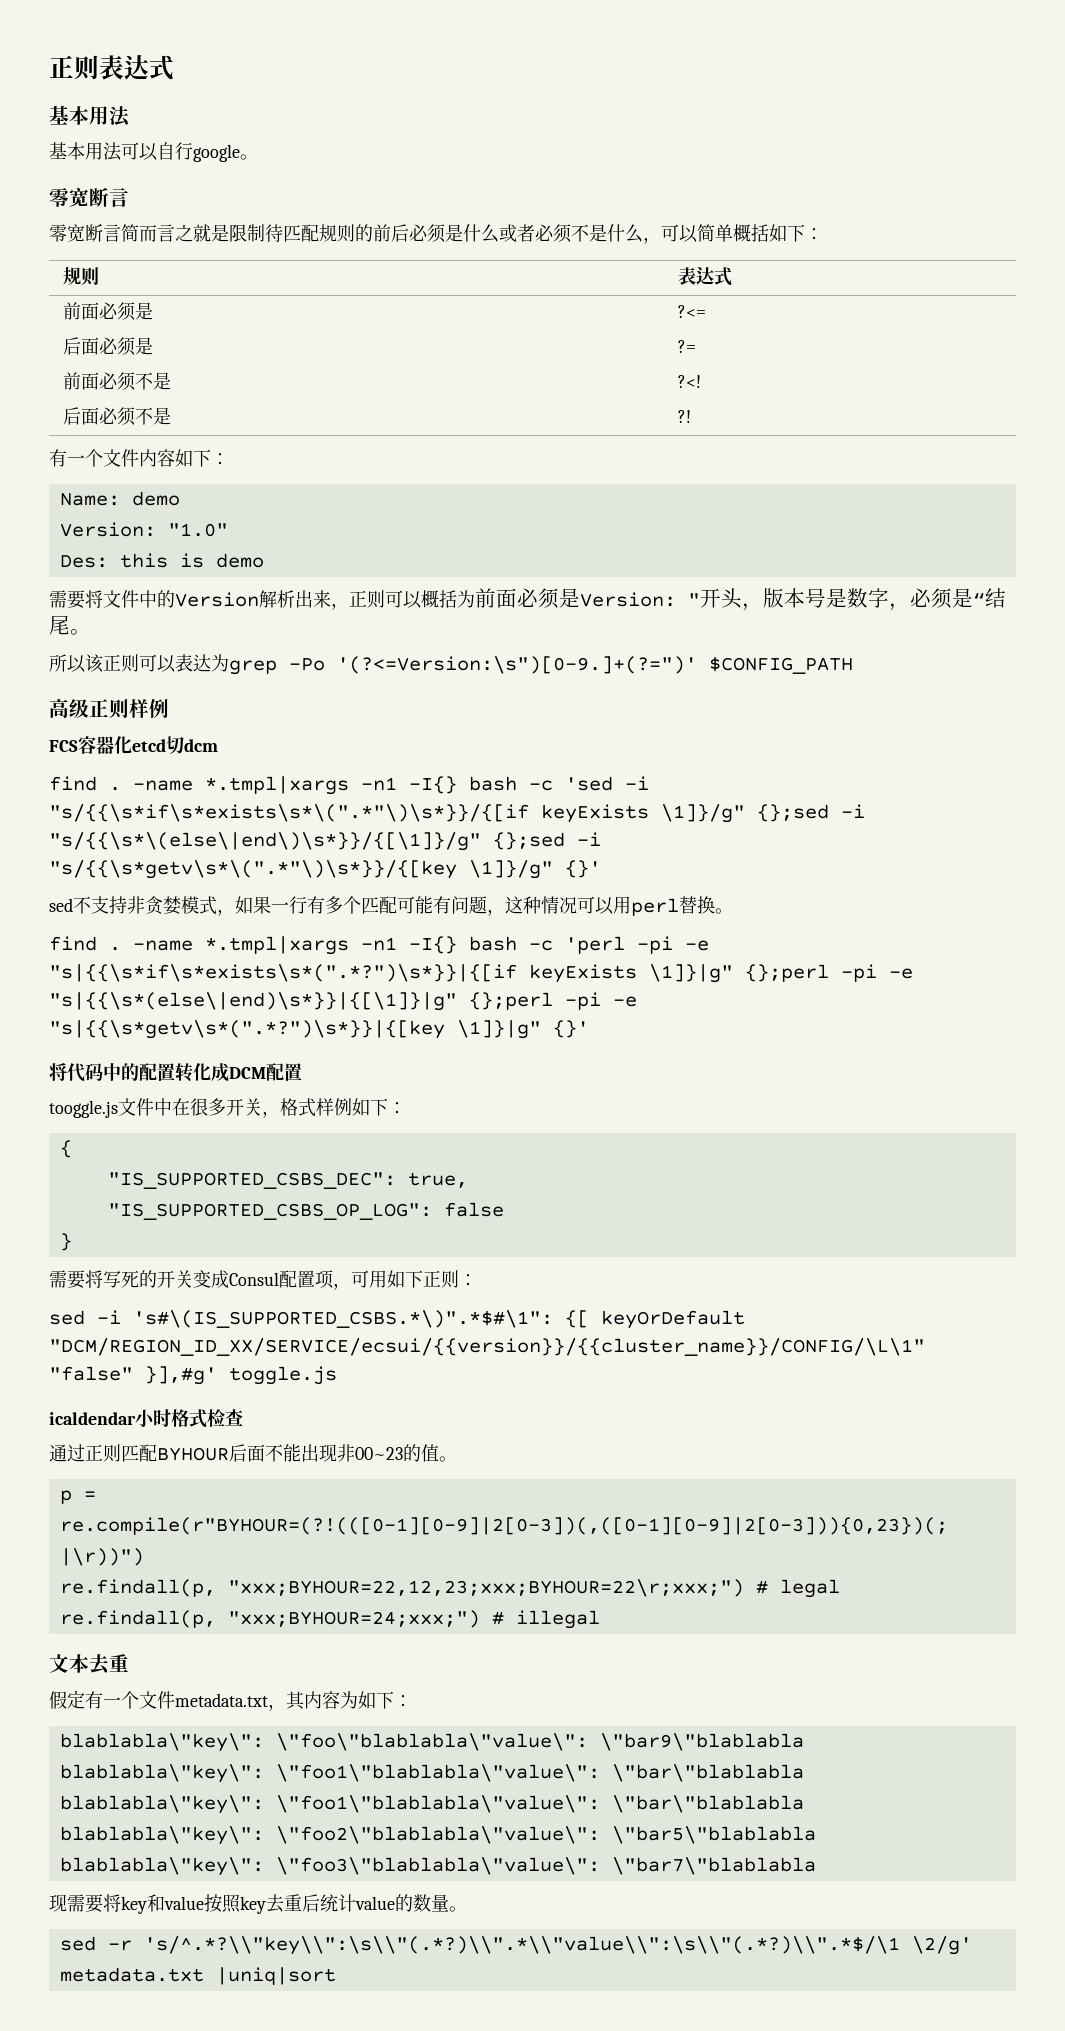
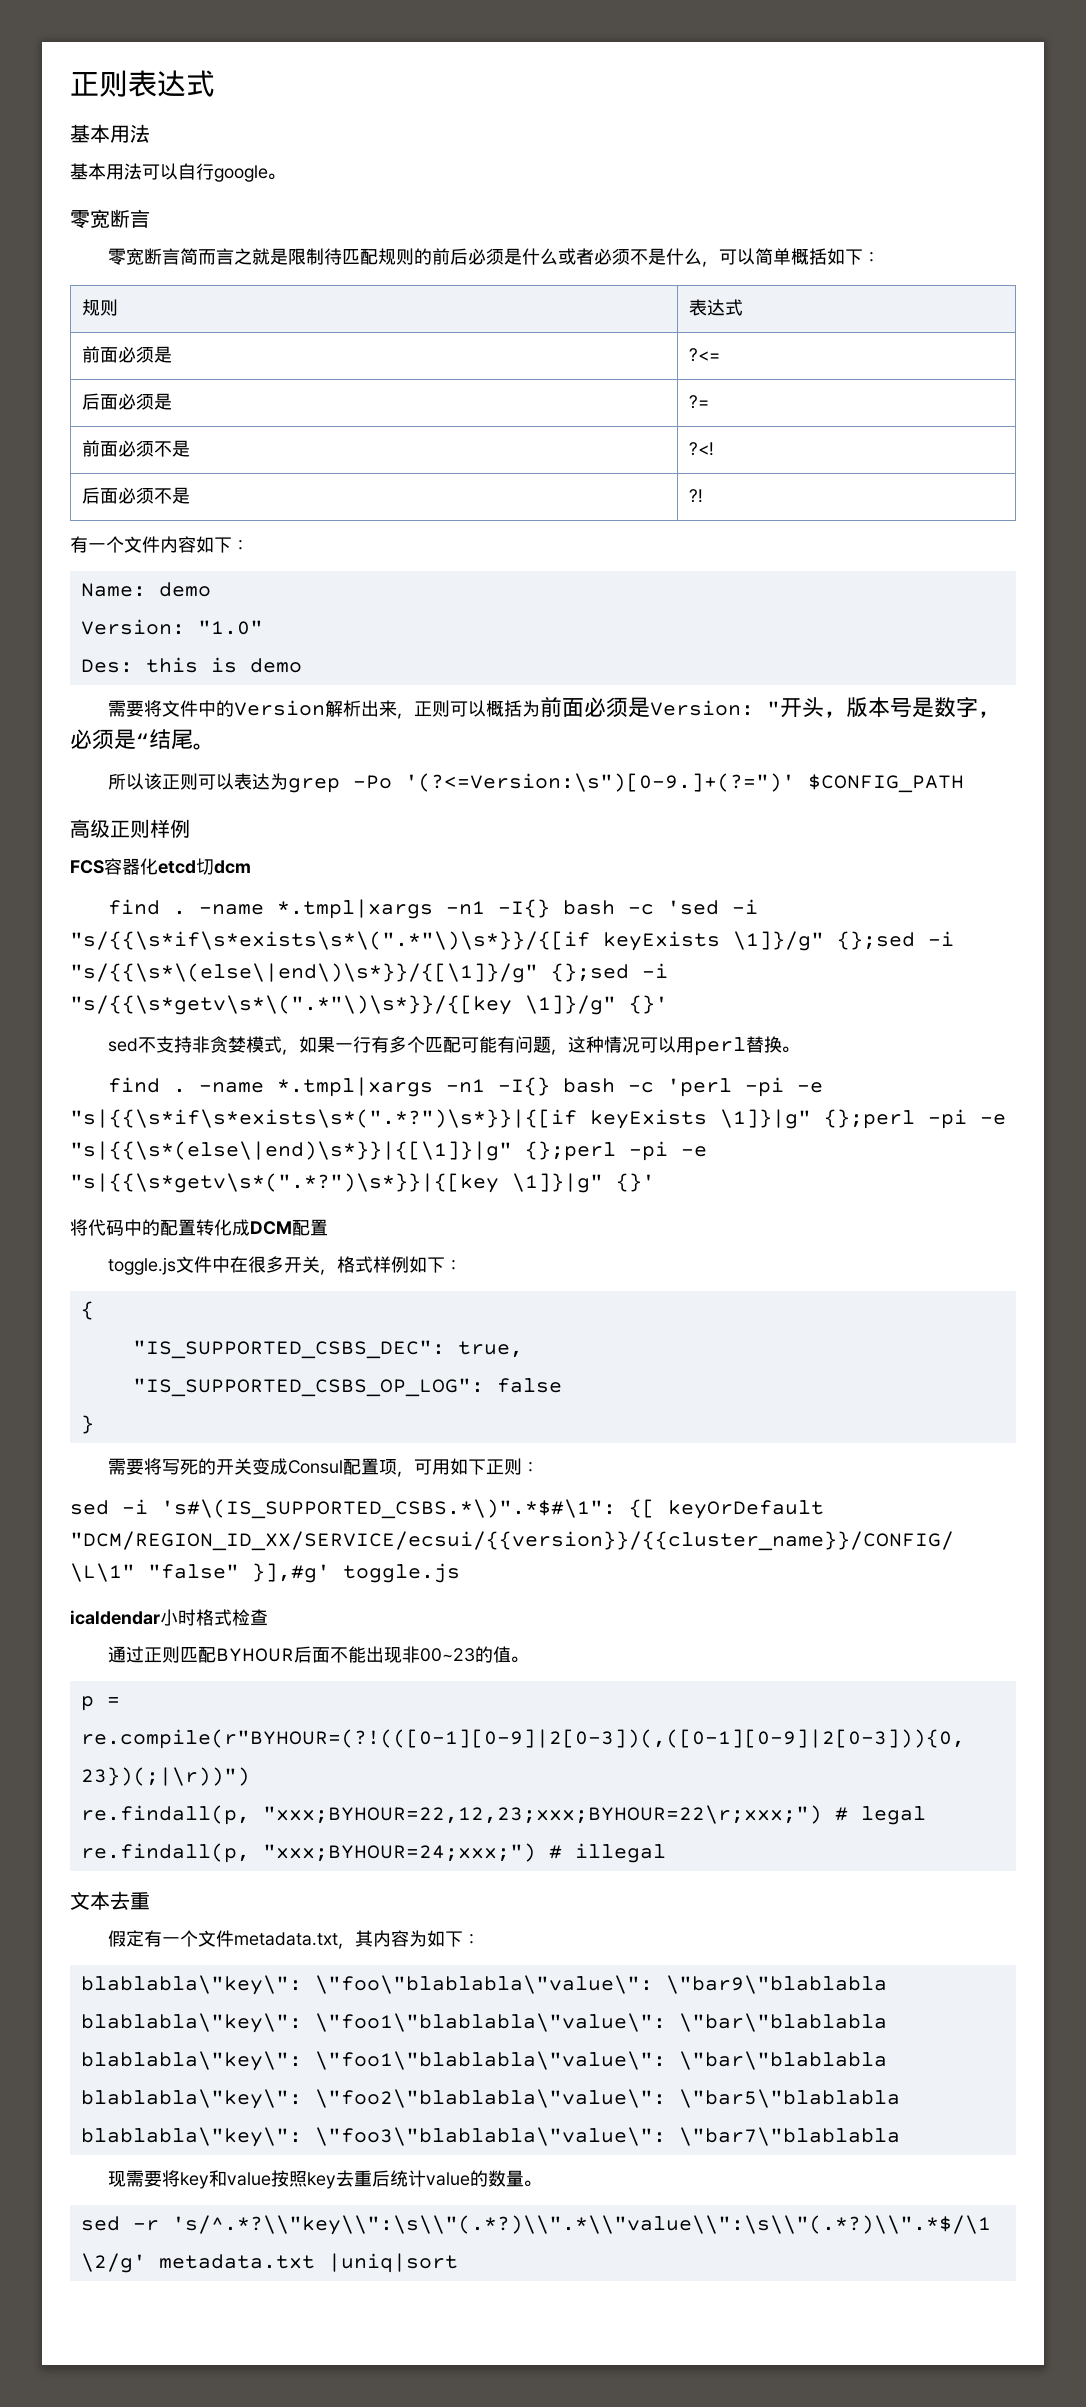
[49,1100,118,1118] tooggle.js -> [108,1257,177,1275] toggle.js

